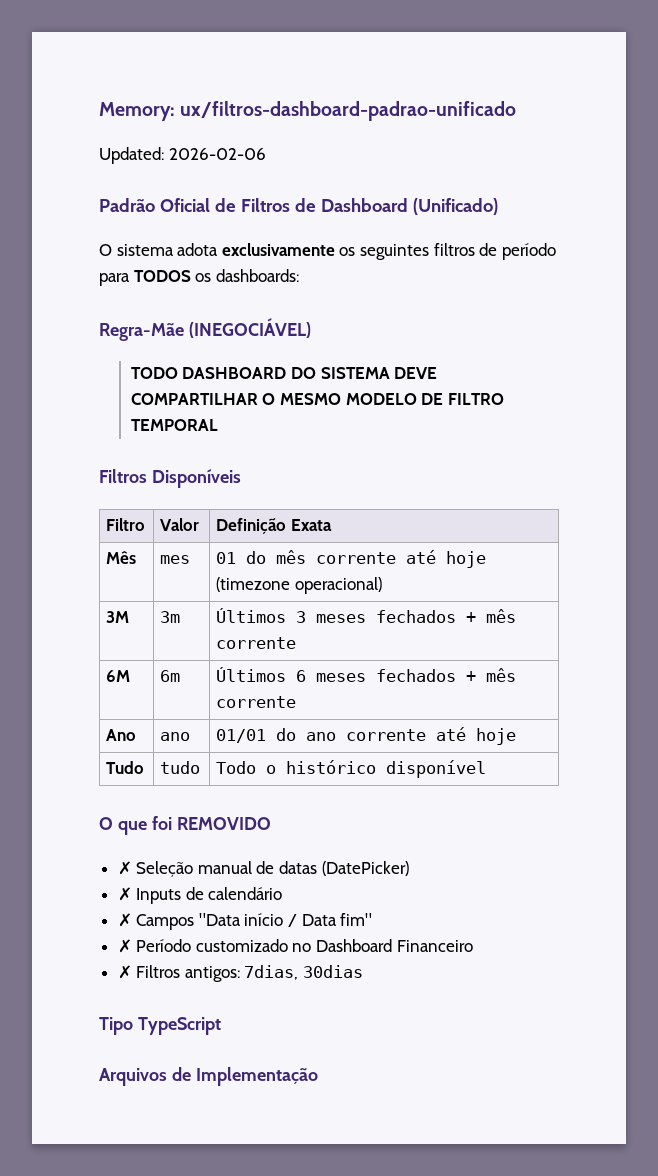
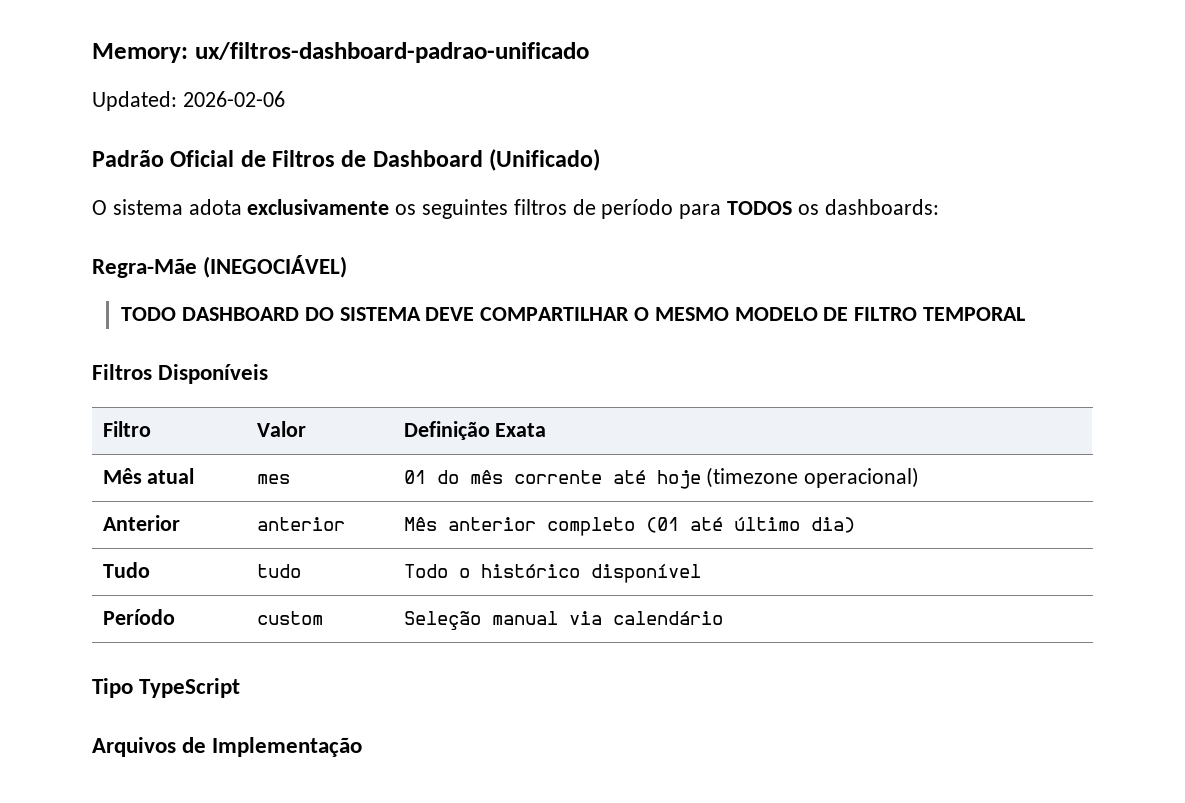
(137, 557) none -> [147,468,195,484] atual
[106,611,130,623] [160,611,181,623] [216,608,517,623] [216,637,297,649] [106,670,131,682] [160,670,181,682] [216,667,517,682] [216,696,297,708] [106,729,137,741] [160,732,191,741] [216,727,517,745] 3M | 3m | Últimos 3 meses fechados + mês corrente // 6M | 6m | Últimos 6 meses fechados + mês corrente // Ano | ano | 01/01 do ano corrente até hoje -> [102,515,180,531] [256,517,345,531] [403,517,855,536] Anterior | anterior | Mês anterior completo (01 até último dia)
[99,816,271,835] [117,861,409,877] [117,887,283,904] [117,913,373,930] [117,939,473,953] [117,965,364,982] // O que foi REMOVIDO // ✗ Seleção manual de datas (DatePicker) // ✗ Inputs de calendário // ✗ Campos "Data início / Data fim" // ✗ Período customizado no Dashboard Financeiro // ✗ Filtros antigos: 7dias, 30dias -> [102,609,175,625] [256,611,323,625] [403,611,723,630] // Período | custom | Seleção manual via calendário

